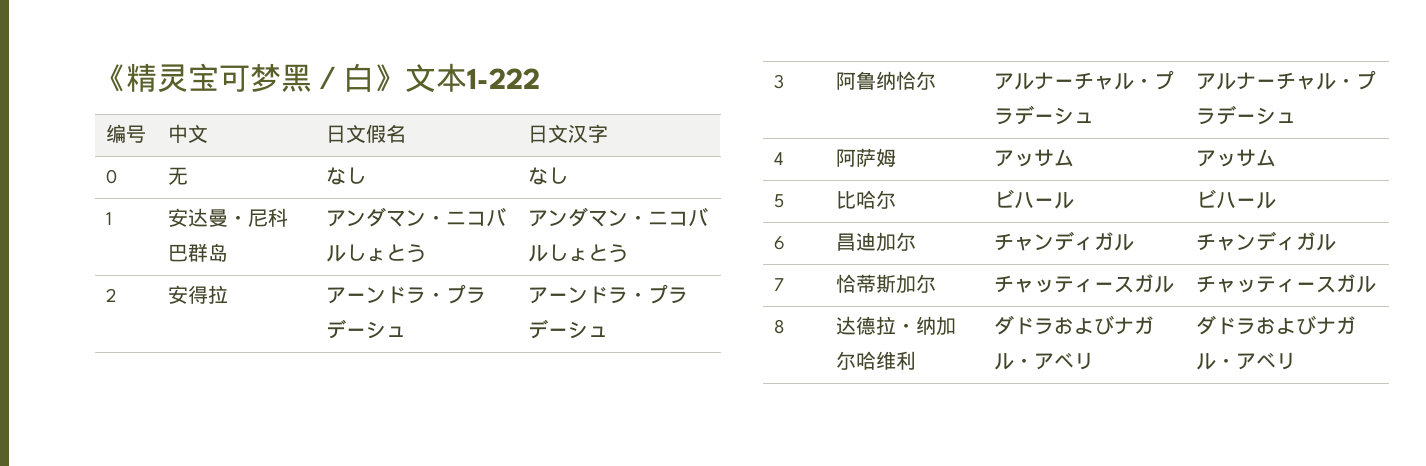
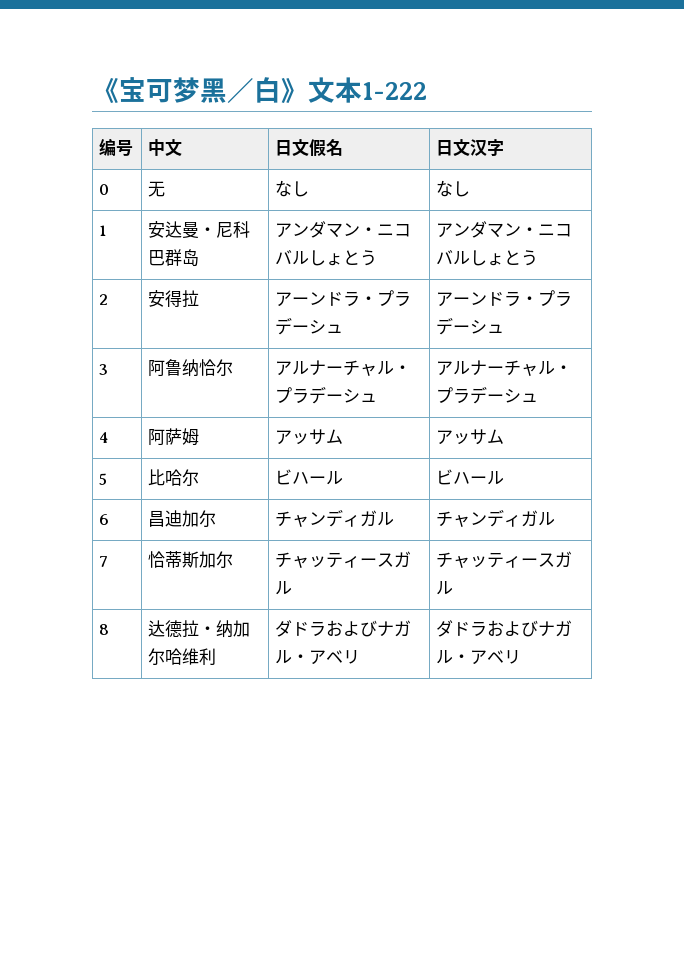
[126,63,188,92] 精灵 -> (119, 90) none

